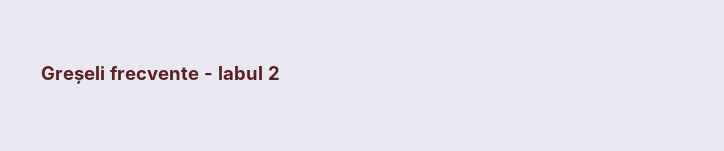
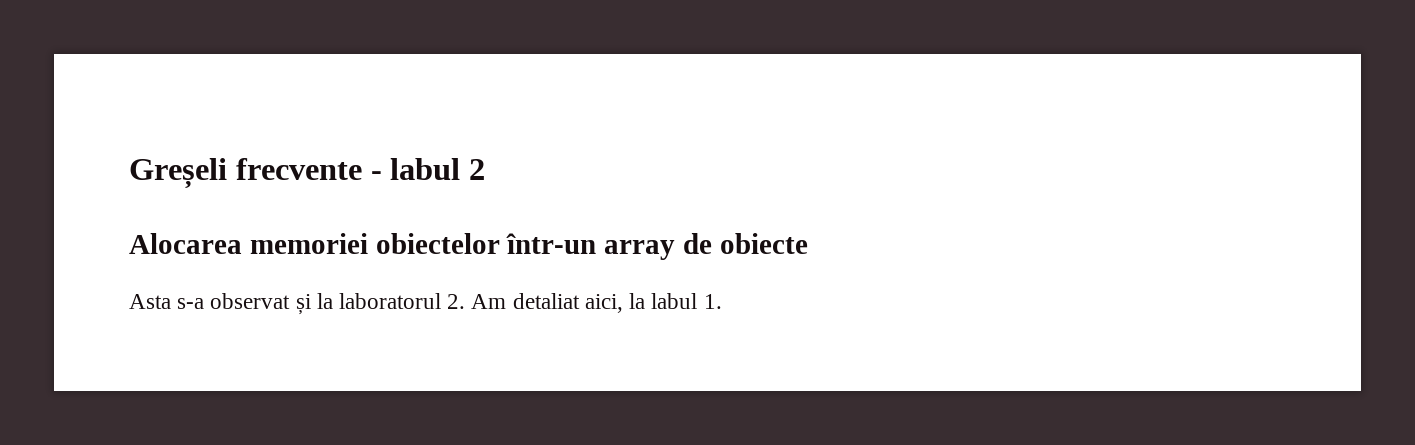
(280, 73) none -> [129,233,808,260] [129,293,722,315] // Alocarea memoriei obiectelor într-un array de obiecte // Asta s-a observat și la laboratorul 2. Am detaliat aici, la labul 1.

